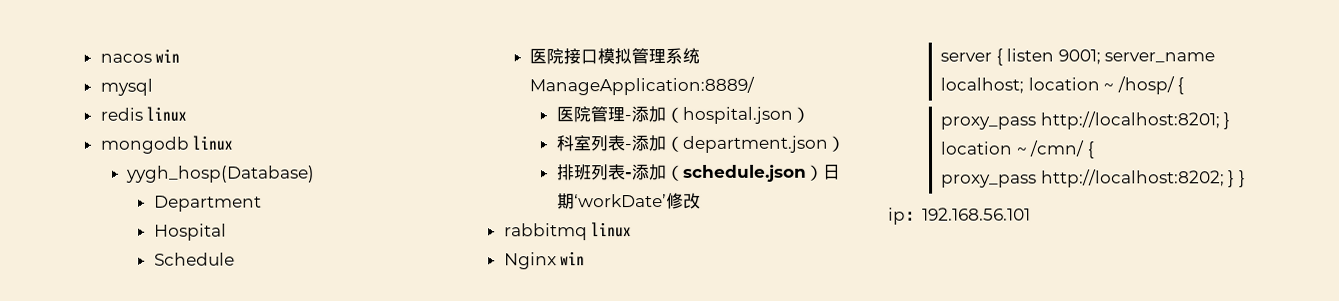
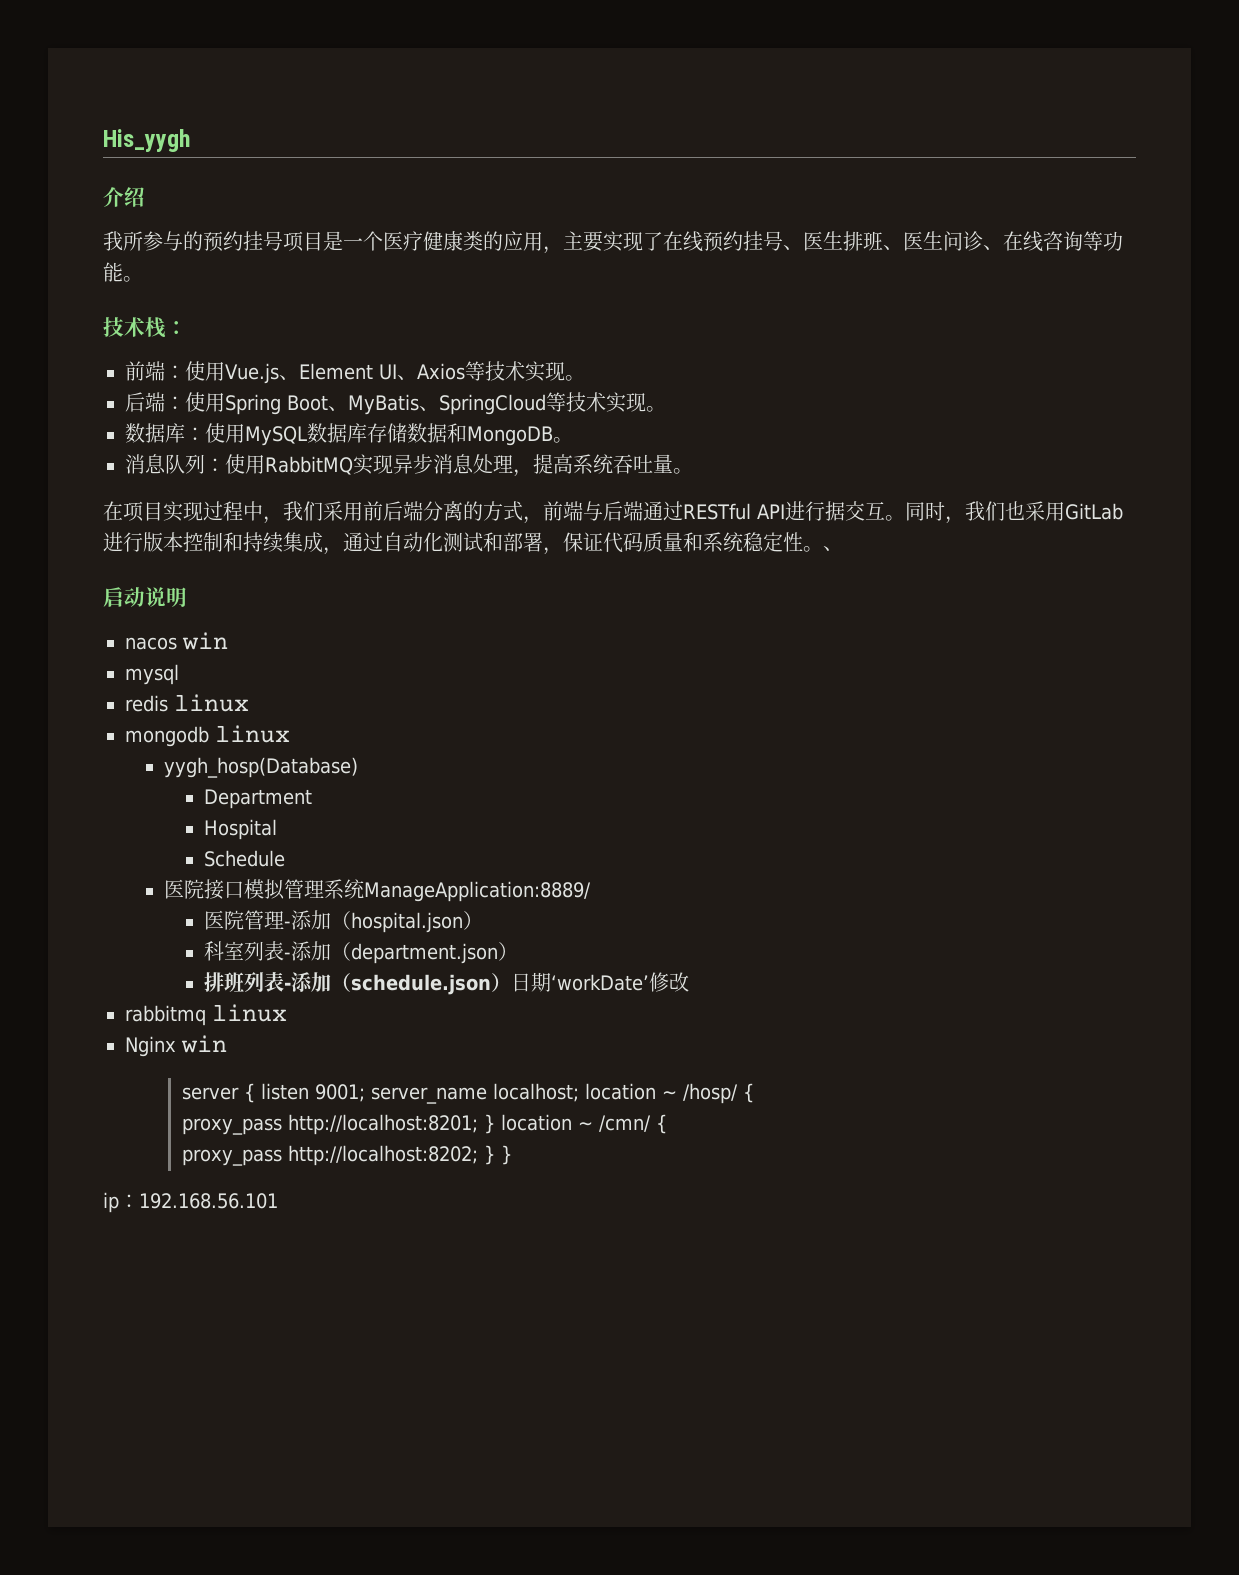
(99, 58) none -> [103,129,191,152] [103,187,145,207] [103,231,1123,254] [103,262,143,282] [103,317,187,338] [125,361,585,384] [125,392,666,415] [125,423,573,446] [125,454,693,477] [103,501,1123,524] [103,532,843,555] [103,587,187,607] His_yygh // 介绍 // 我所参与的预约挂号项目是一个医疗健康类的应用，主要实现了在线预约挂号、医生排班、医生问诊、在线咨询等功能。 // 技术栈： // 前端：使用Vue.js、Element UI、Axios等技术实现。 // 后端：使用Spring Boot、MyBatis、SpringCloud等技术实现。 // 数据库：使用MySQL数据库存储数据和MongoDB。 // 消息队列：使用RabbitMQ实现异步消息处理，提高系统吞吐量。 // 在项目实现过程中，我们采用前后端分离的方式，前端与后端通过RESTful API进行据交互。同时，我们也采用GitLab进行版本控制和持续集成，通过自动化测试和部署，保证代码质量和系统稳定性。、 // 启动说明 //

